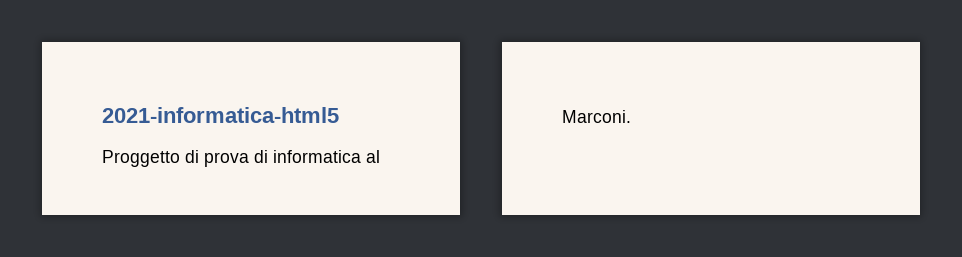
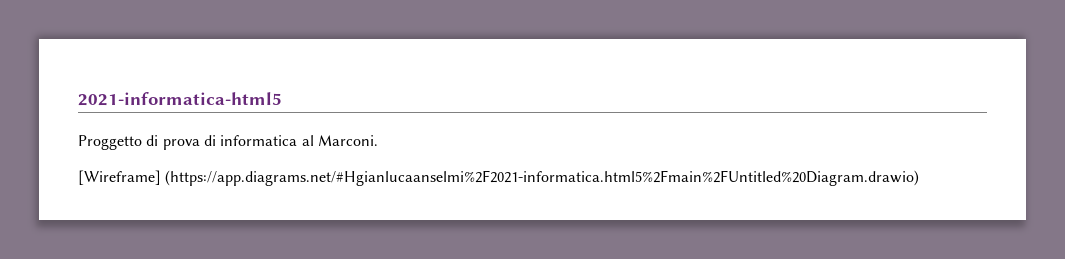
(631, 116) none -> [78,170,920,186] // [Wireframe] (https://app.diagrams.net/#Hgianlucaanselmi%2F2021-informatica.html5%2Fmain%2FUntitled%20Diagram.drawio)

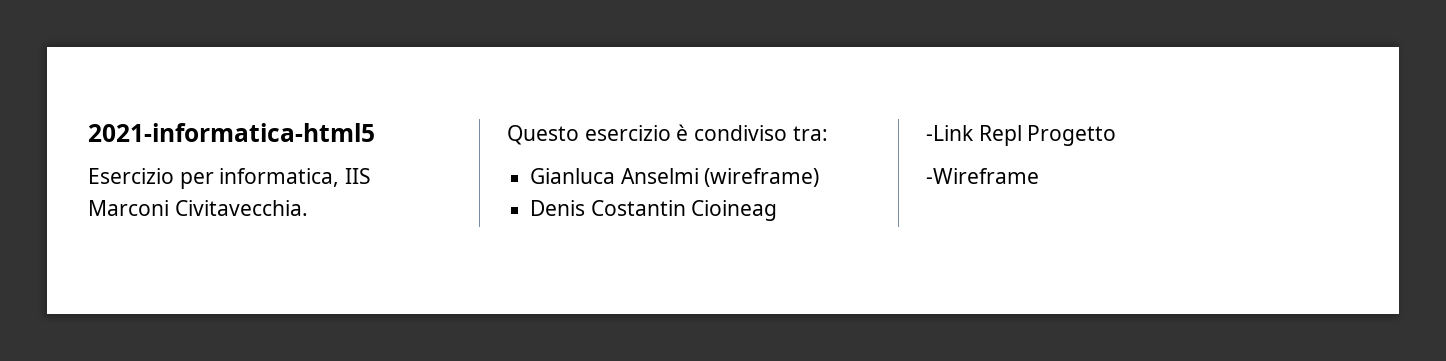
[78,135,378,150] [78,170,920,186] Proggetto di prova di informatica al Marconi. // [Wireframe] (https://app.diagrams.net/#Hgianlucaanselmi%2F2021-informatica.html5%2Fmain%2FUntitled%20Diagram.drawio) -> [88,168,372,189] [88,200,308,216] [507,124,828,145] [530,168,820,187] [530,200,778,221] [926,125,1117,146] [926,168,1039,184] Esercizio per informatica, IIS Marconi Civitavecchia. // Questo esercizio è condiviso tra: // Gianluca Anselmi (wireframe) // Denis Costantin Cioineag // -Link Repl Progetto // -Wireframe

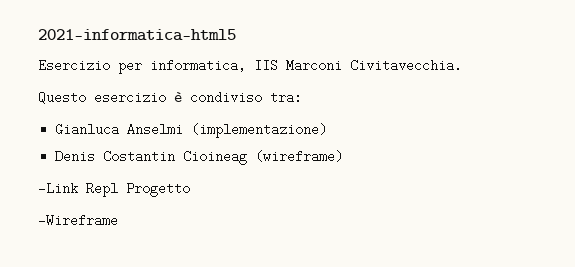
[704,168,820,187] (wireframe) -> [191,123,328,138] (implementazione)
(778, 210) none -> [255,150,344,163] (wireframe)

